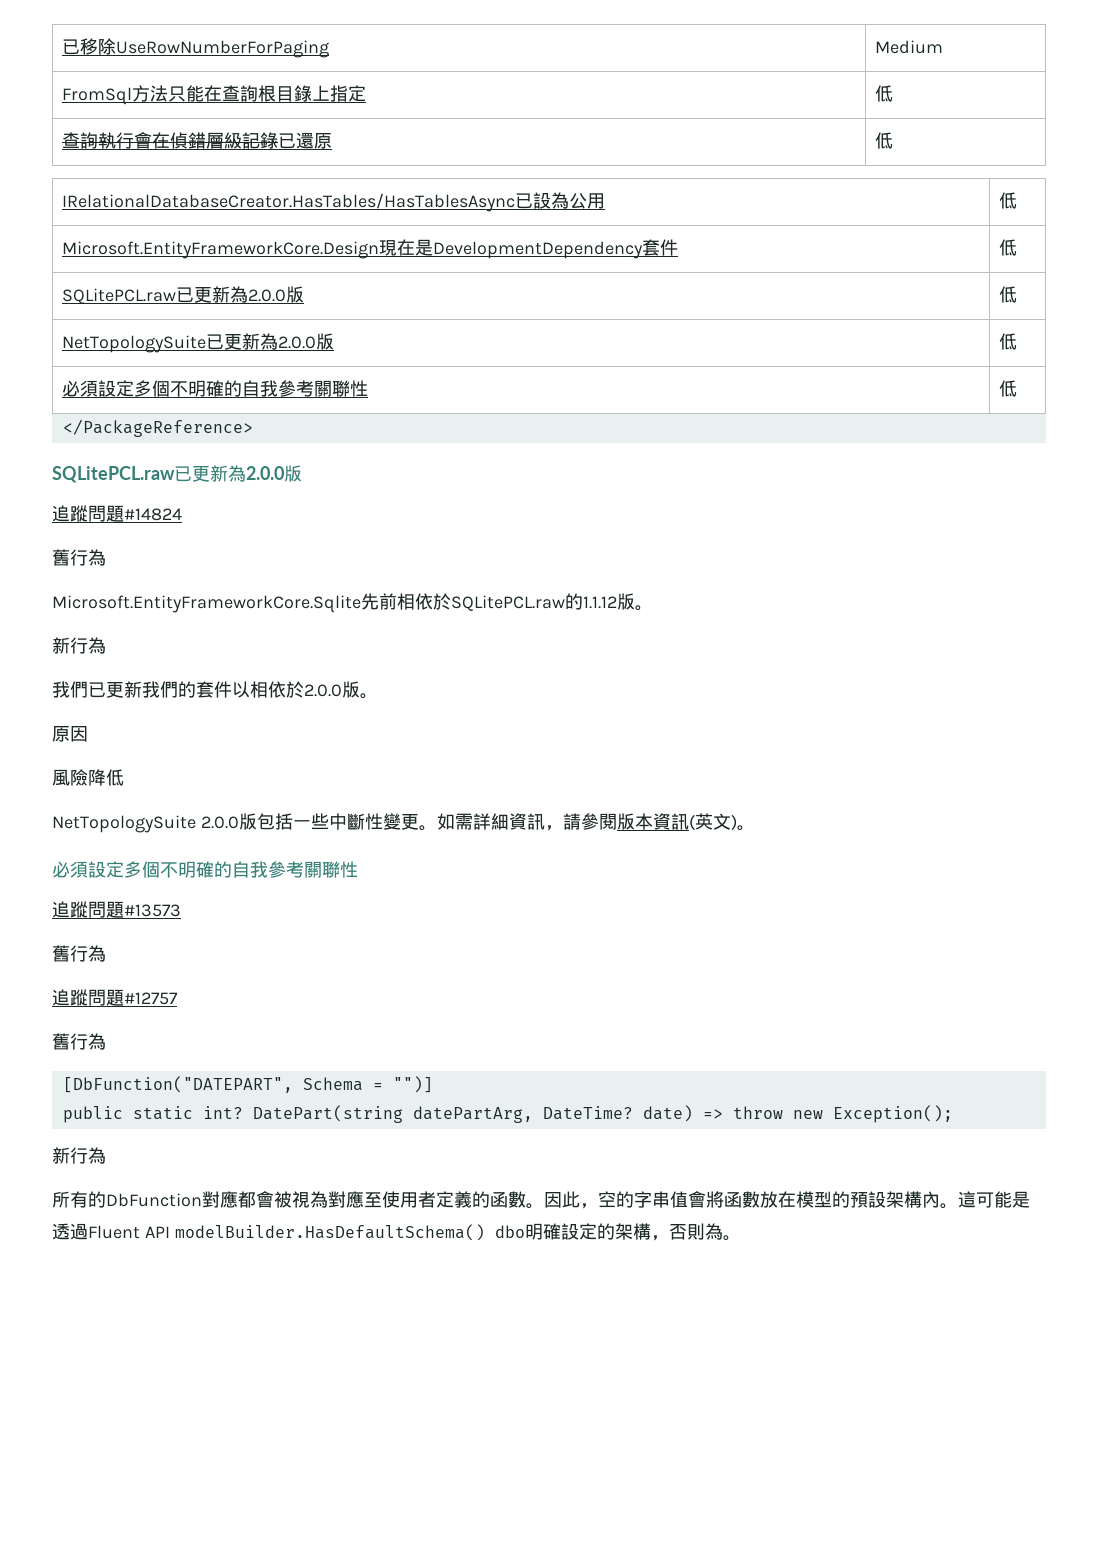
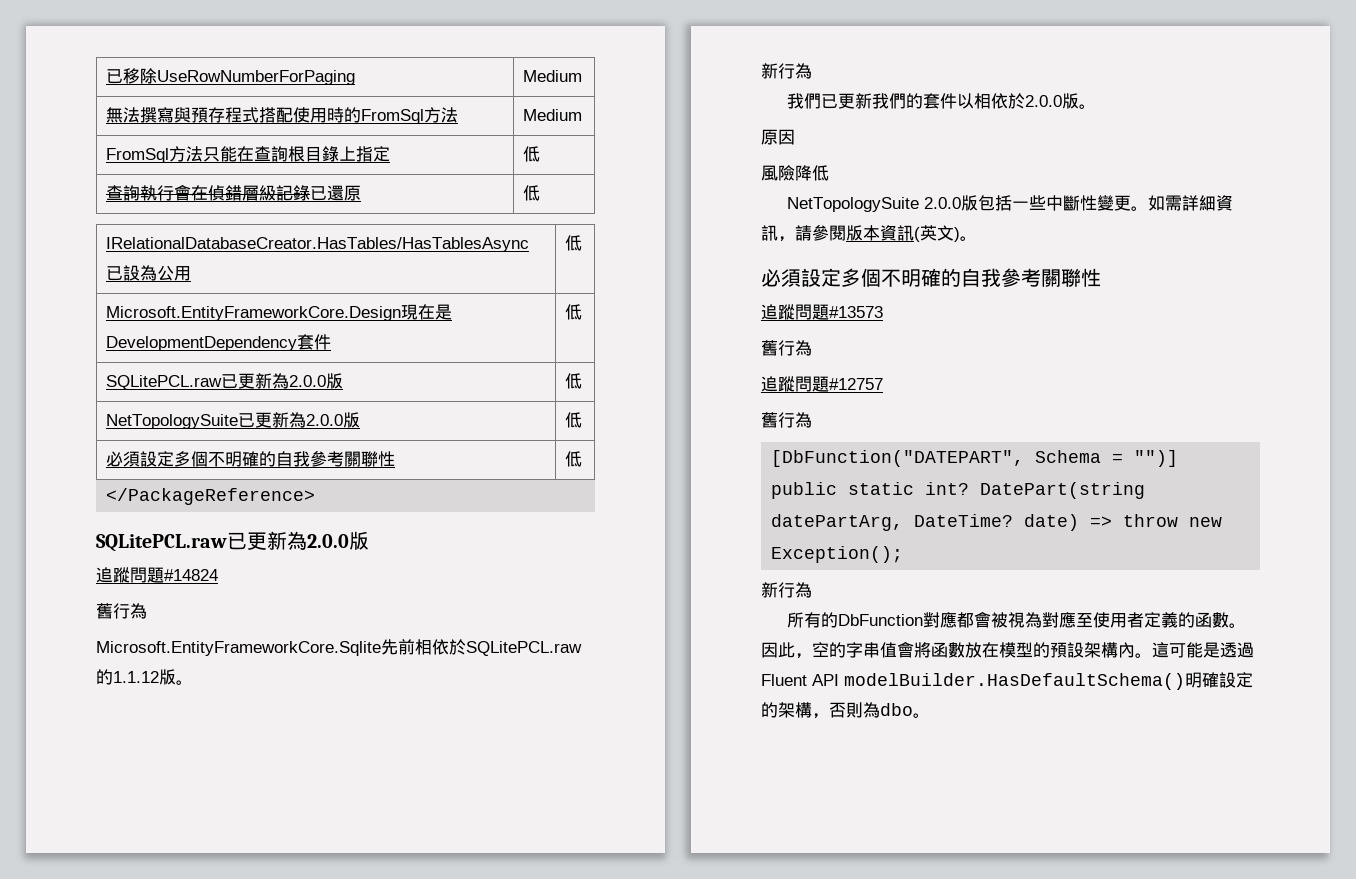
(944, 47) none -> [106,107,459,124] [523,109,583,121] // 無法撰寫與預存程式搭配使用時的FromSql方法 | Medium
[494,1225,525,1238] dbo -> (1185, 681) none
(723, 1231) none -> [880,703,913,716] dbo

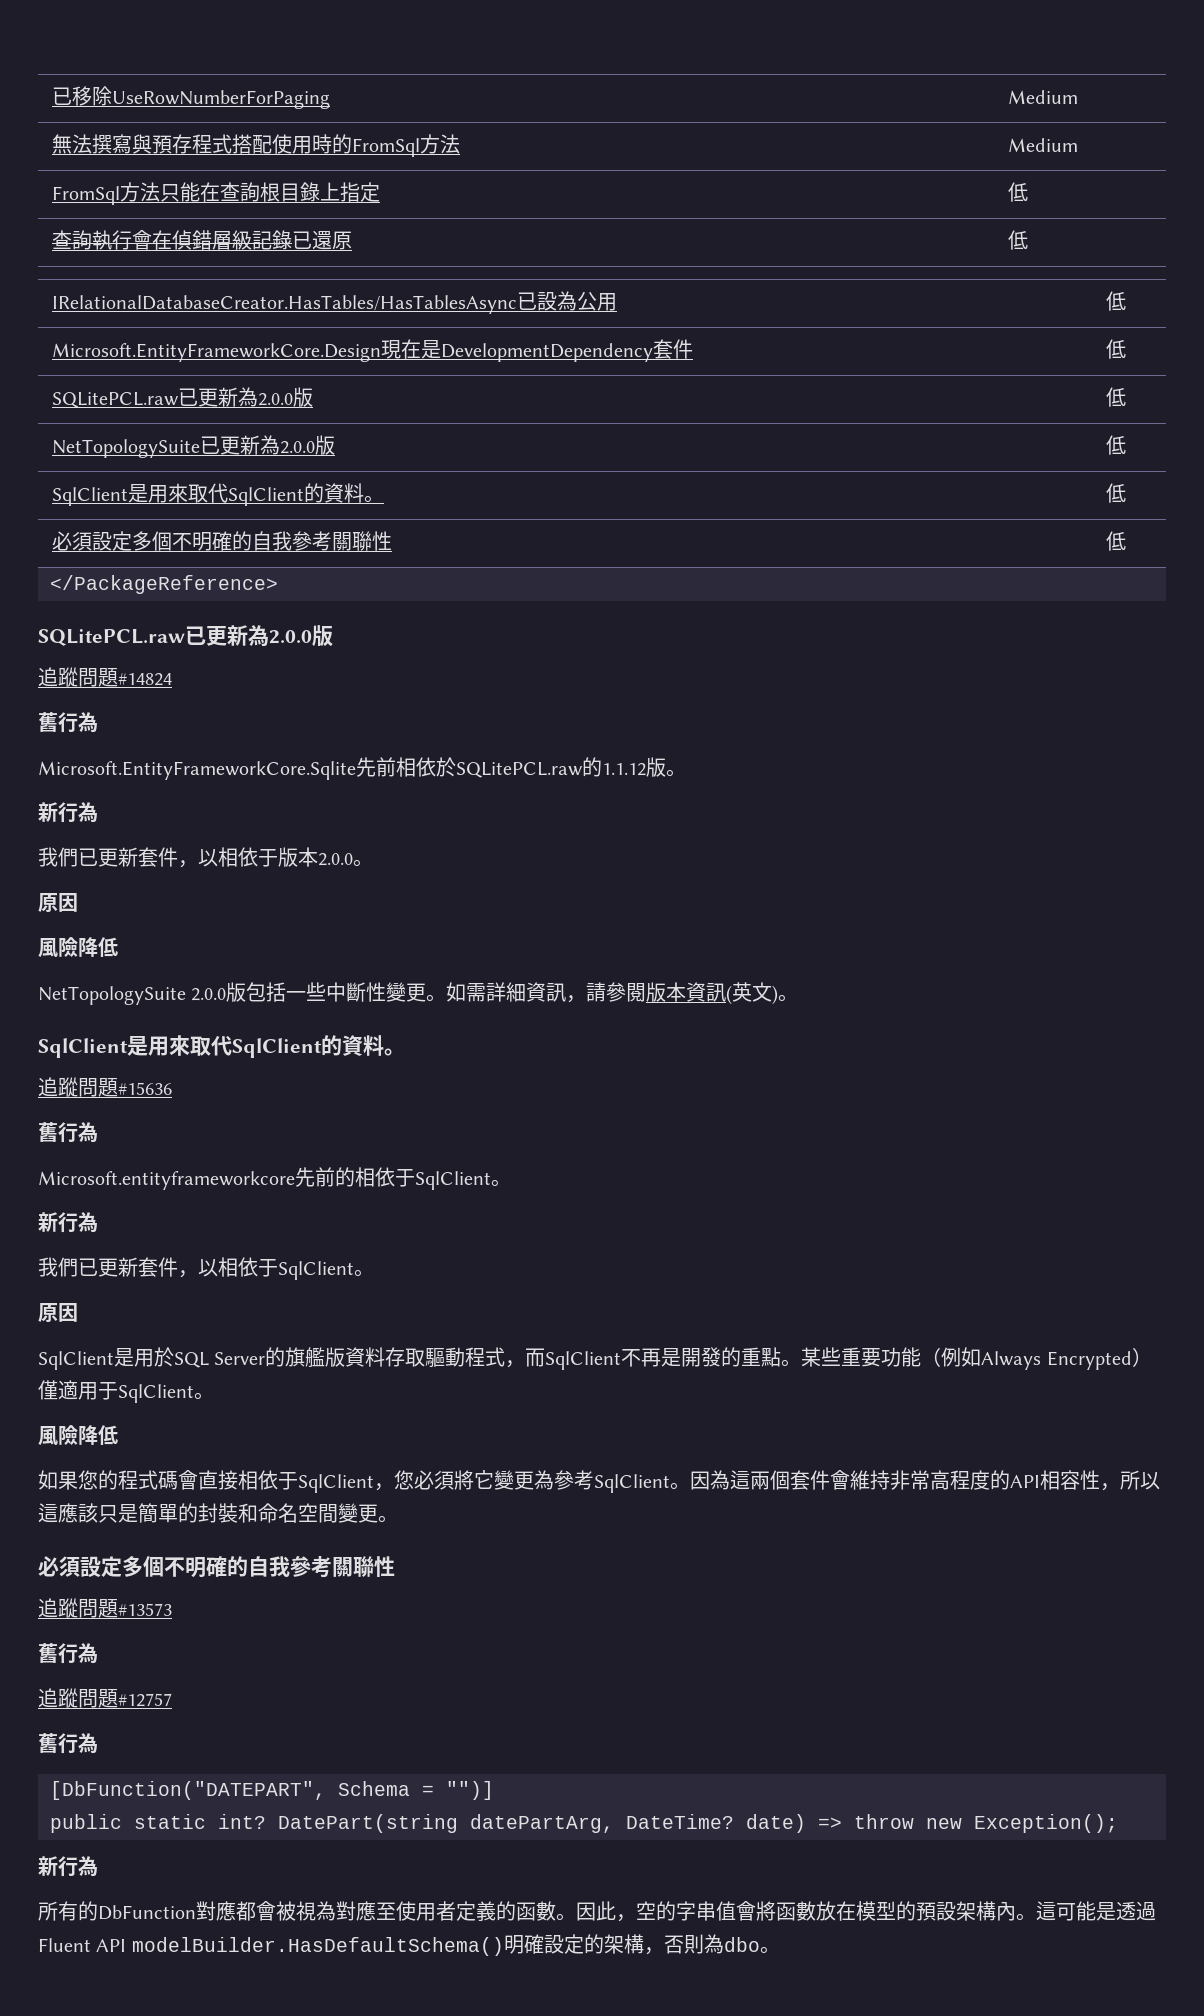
(583, 420) none -> [52,483,385,506] [1106,483,1127,503] // SqlClient是用來取代SqlClient的資料。 | 低
[872,93,1080,109] 我們的套件以相依於2.0.0版 -> [138,847,353,868] 套件，以相依于版本2.0.0
(977, 238) none -> [38,1035,405,1058] [38,1077,172,1097] [38,1122,98,1143] [38,1167,511,1190] [38,1212,98,1233] [38,1257,374,1280] [38,1303,78,1322] [38,1347,1152,1370] [38,1380,214,1403] [38,1425,118,1446] [38,1470,1160,1493] [38,1503,398,1523] // SqlClient是用來取代SqlClient的資料。 // 追蹤問題#15636 // 舊行為 // Microsoft.entityframeworkcore先前的相依于SqlClient。 // 新行為 // 我們已更新套件，以相依于SqlClient。 // 原因 // SqlClient是用於SQL Server的旗艦版資料存取驅動程式，而SqlClient不再是開發的重點。某些重要功能（例如Always Encrypted）僅適用于SqlClient。 // 風險降低 // 如果您的程式碼會直接相依于SqlClient，您必須將它變更為參考SqlClient。因為這兩個套件會維持非常高程度的API相容性，所以這應該只是簡單的封裝和命名空間變更。

